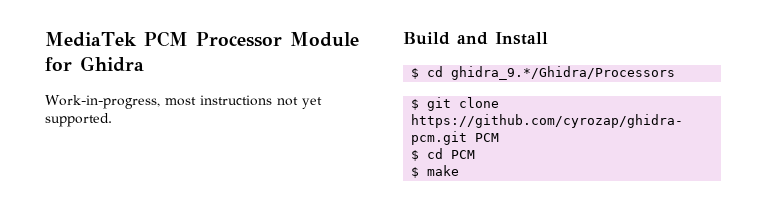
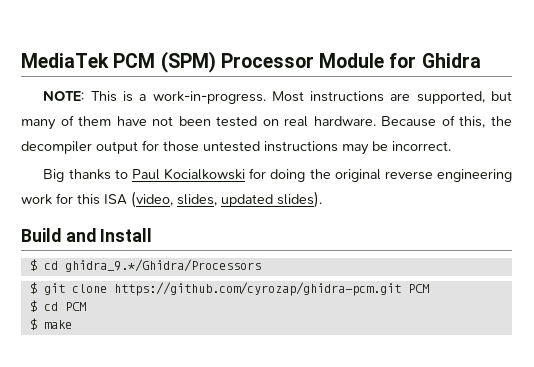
(188, 39) none -> [160,51,216,73] (SPM)
[45,95,322,109] [45,113,112,127] Work-in-progress, most instructions not yet supported. -> [43,91,512,104] [21,115,513,130] [21,140,451,155] [43,168,512,182] [21,191,322,208] NOTE: This is a work-in-progress. Most instructions are supported, but many of them have not been tested on real hardware. Because of this, the decompiler output for those untested instructions may be incorrect. // Big thanks to Paul Kocialkowski for doing the original reverse engineering work for this ISA (video, slides, updated slides).

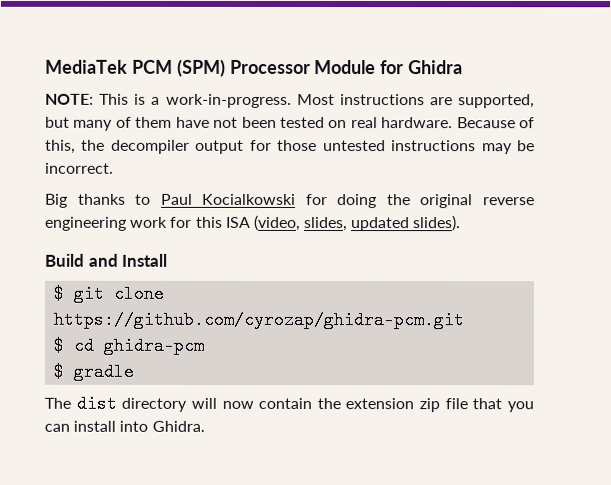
[29,259,261,272] // $ cd ghidra_9.*/Ghidra/Processors -> (168, 260) none
[407,284,429,293] [29,300,86,312] [29,318,72,330] PCM // $ cd PCM // $ make -> [53,336,205,355] [53,362,135,381] [44,394,534,413] [44,420,205,432] // $ cd ghidra-pcm // $ gradle // The dist directory will now contain the extension zip file that you can install into Ghidra.

